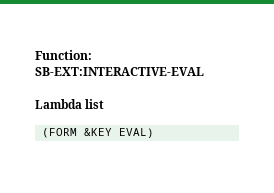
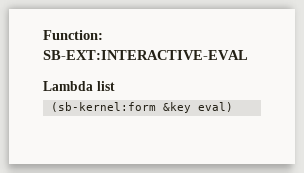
[41,128,154,138] (FORM &KEY EVAL) -> [50,102,233,113] (sb-kernel:form &key eval)

